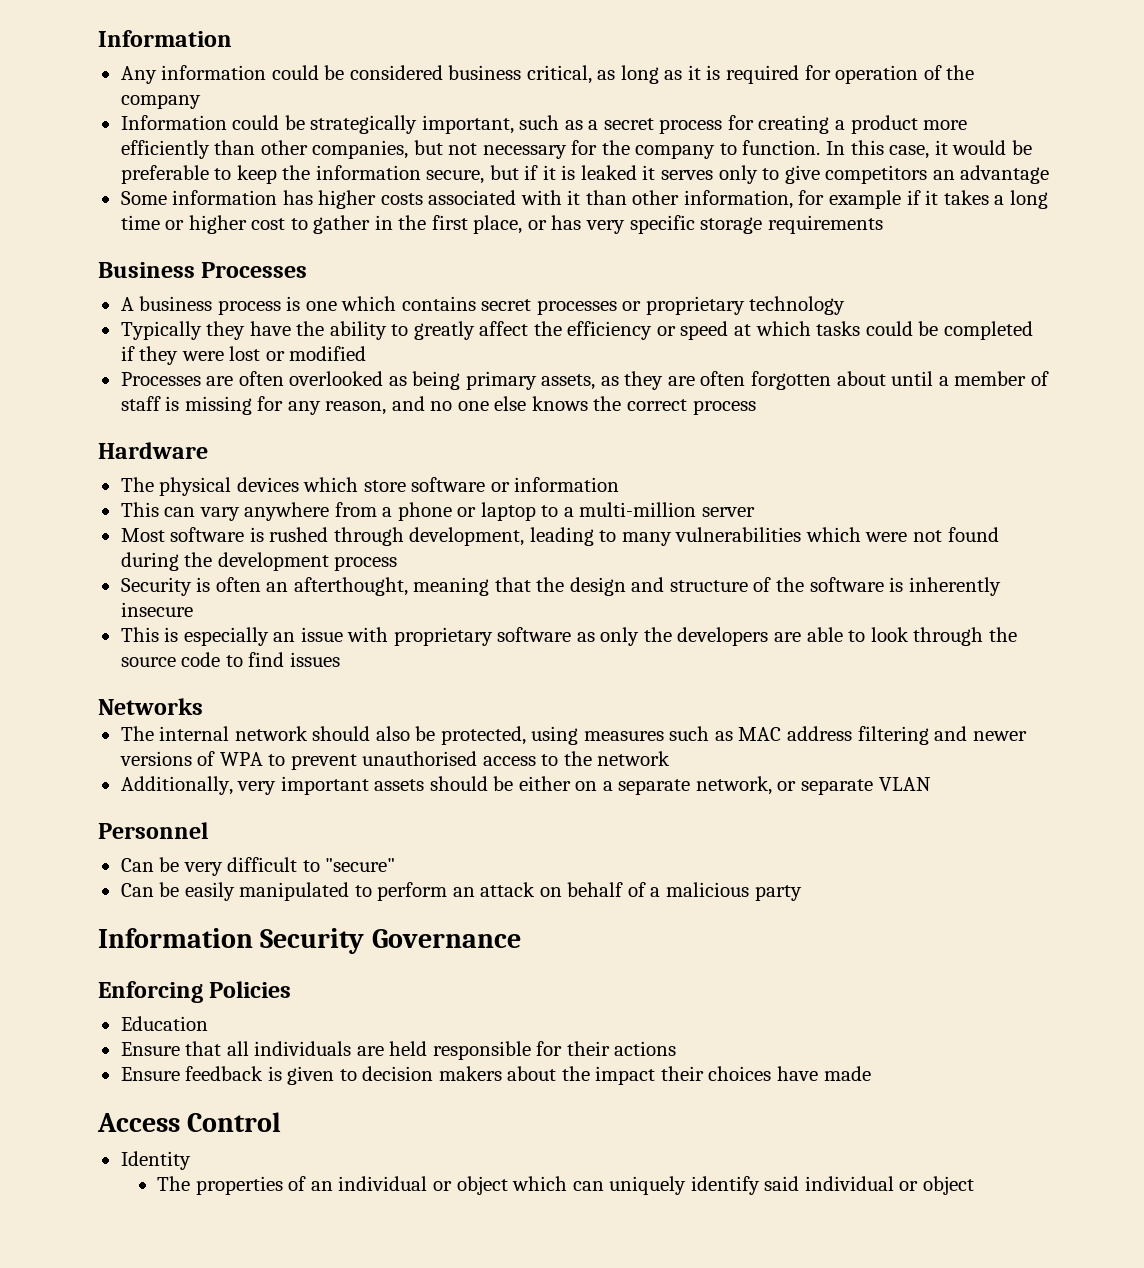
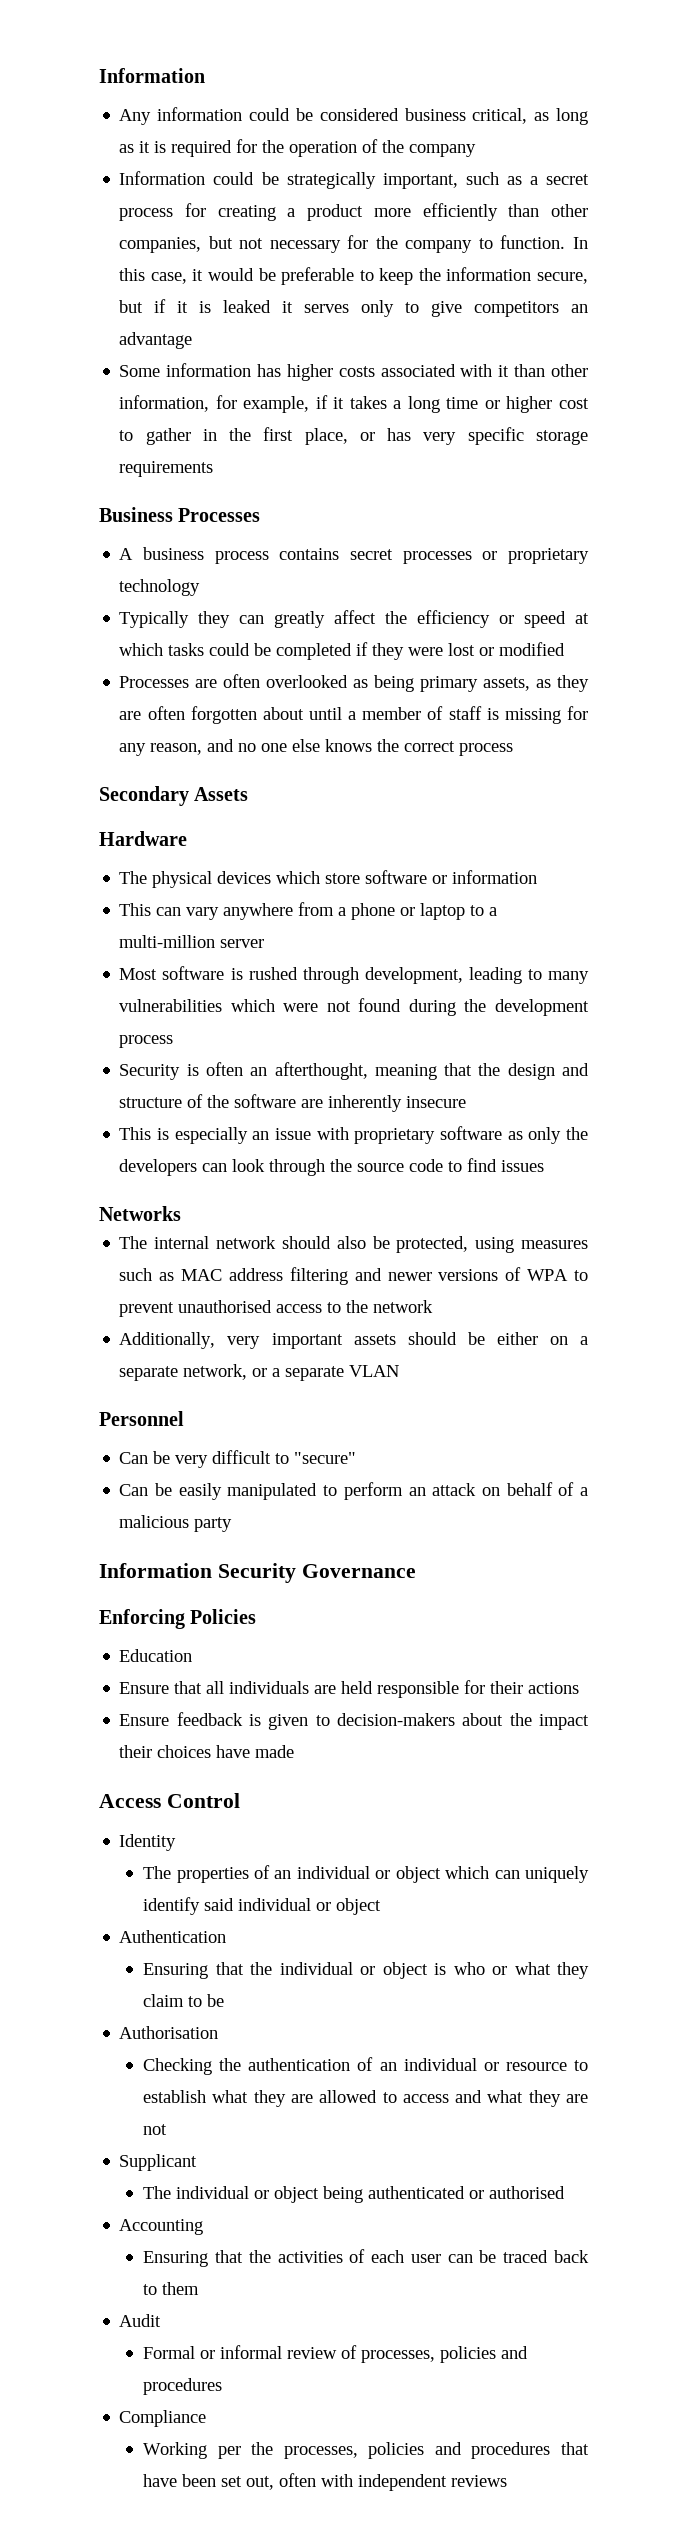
(831, 72) none -> [262,140,285,153] the
[828,190,901,209] example -> [243,396,310,413] example,
[286,296,397,311] is one which -> (269, 557) none
[249,321,409,340] have the ability to -> [239,615,265,624] can
(756, 407) none -> [99,786,249,806] // Secondary Assets
[889,577,904,592] is -> [301,1099,324,1108] are
[773,627,866,642] are able to -> [202,1163,228,1172] can
(797, 786) none -> [272,1368,281,1377] a
[362,1066,502,1081] decision makers -> [337,1713,456,1726] decision-makers
(974, 1185) none -> [119,1930,227,1943] [143,1962,589,1979] [143,1994,225,2007] [119,2026,219,2039] [143,2057,588,2075] [143,2090,588,2107] [143,2124,168,2135] [119,2154,198,2171] [143,2186,566,2203] [119,2219,204,2235] [143,2249,589,2267] [143,2282,200,2295] [119,2314,162,2327] [143,2345,529,2363] [143,2378,223,2395] [119,2410,207,2427] [143,2442,589,2459] [143,2473,508,2491] // Authentication // Ensuring that the individual or object is who or what they claim to be // Authorisation // Checking the authentication of an individual or resource to establish what they are allowed to access and what they are not // Supplicant // The individual or object being authenticated or authorised // Accounting // Ensuring that the activities of each user can be traced back to them // Audit // Formal or informal review of processes, policies and procedures // Compliance // Working per the processes, policies and procedures that have been set out, often with independent reviews

